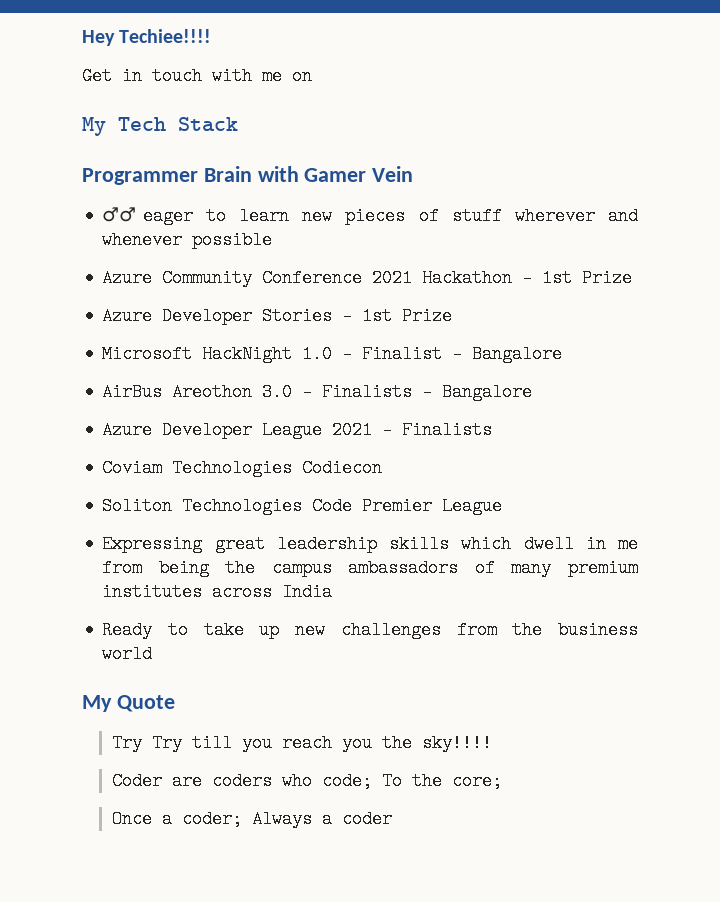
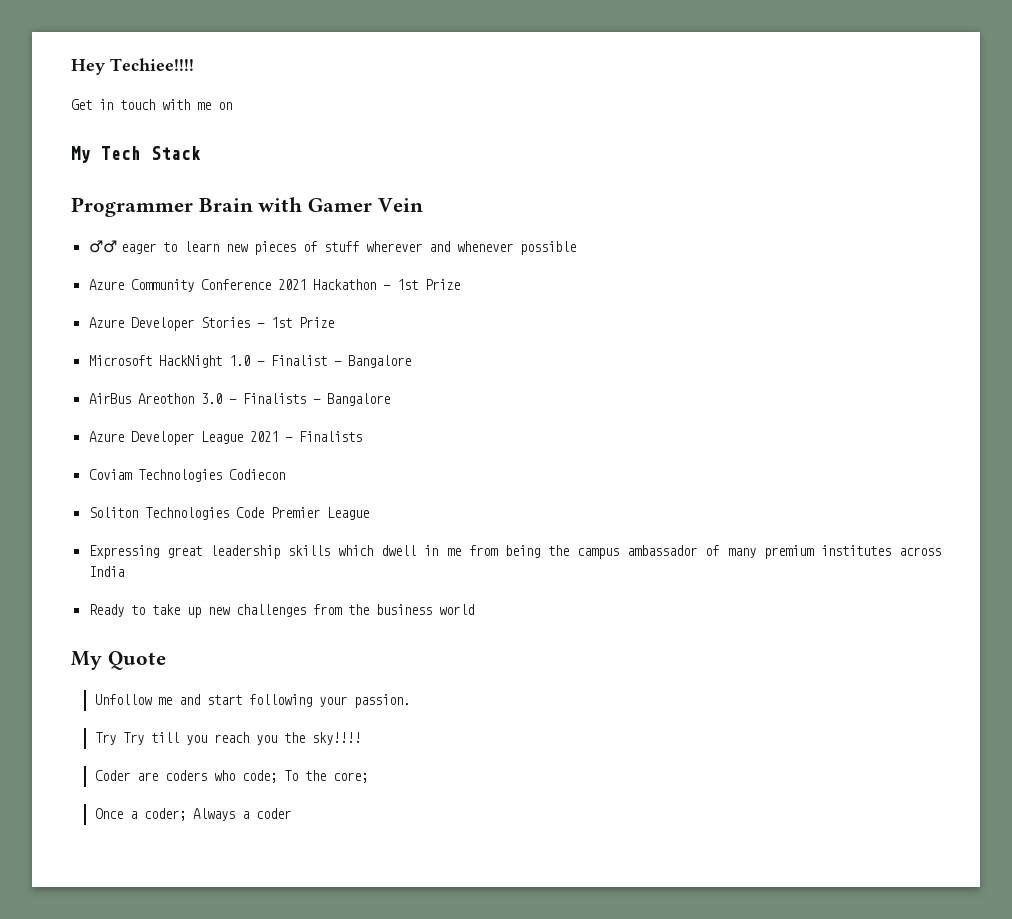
[348,559,459,577] ambassadors -> [627,545,698,556] ambassador
(175, 703) none -> [95,694,411,708] // Unfollow me and start following your passion.

